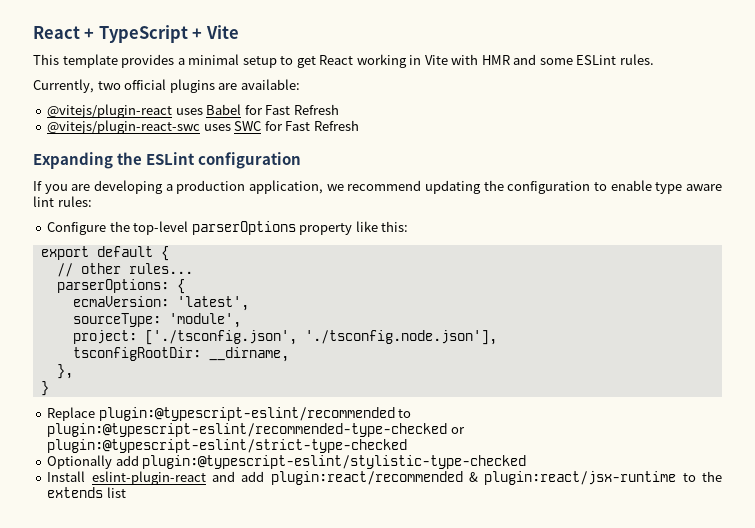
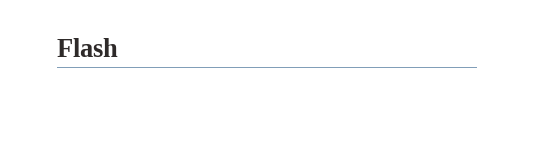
[33,25,239,43] [33,54,654,68] [33,79,300,93] [47,104,339,118] [47,120,359,134] [33,152,302,169] [33,180,722,194] [33,196,92,207] [47,221,409,235] [40,246,169,261] [56,263,193,277] [56,279,185,294] [72,296,249,311] [72,313,241,328] [72,330,497,345] [72,347,289,362] [56,364,73,379] [40,381,49,396] [47,407,412,421] [47,423,465,437] [47,439,408,453] [47,455,527,469] [47,471,722,485] [47,487,126,498] React + TypeScript + Vite // This template provides a minimal setup to get React working in Vite with HMR and some ESLint rules. // Currently, two official plugins are available: // @vitejs/plugin-react uses Babel for Fast Refresh // @vitejs/plugin-react-swc uses SWC for Fast Refresh // Expanding the ESLint configuration // If you are developing a production application, we recommend updating the configuration to enable type aware lint rules: // Configure the top-level parserOptions property like this: // export default { // // other rules... // parserOptions: { // ecmaVersion: 'latest', // sourceType: 'module', // project: ['./tsconfig.json', './tsconfig.node.json'], // tsconfigRootDir: __dirname, // }, // } // Replace plugin:@typescript-eslint/recommended to plugin:@typescript-eslint/recommended-type-checked or plugin:@typescript-eslint/strict-type-checked // Optionally add plugin:@typescript-eslint/stylistic-type-checked // Install eslint-plugin-react and add plugin:react/recommended & plugin:react/jsx-runtime to the extends list -> [57,38,118,57] Flash

